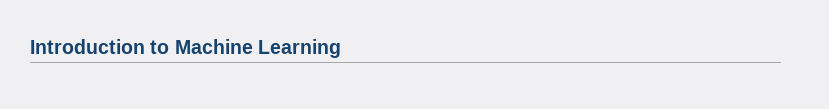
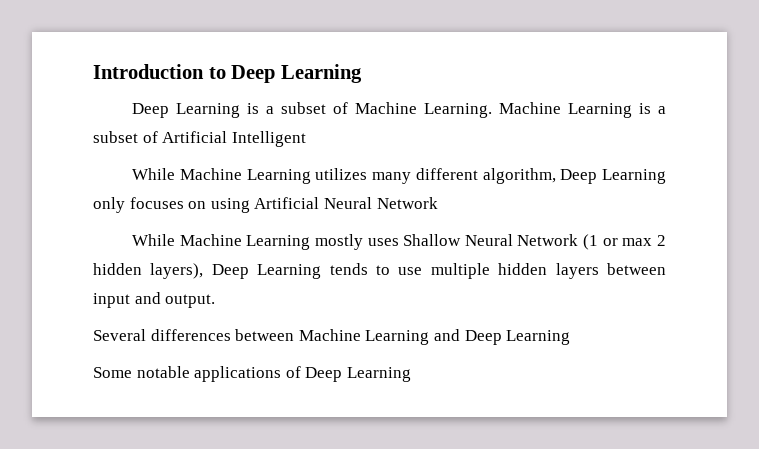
[174,39,253,54] Machine -> [231,64,362,83] [132,102,666,118] [93,131,306,147] [132,168,666,184] [93,197,438,213] [132,234,667,250] [93,263,666,279] [93,292,216,308] [93,329,571,345] [93,366,343,382] Deep Learning // Deep Learning is a subset of Machine Learning. Machine Learning is a subset of Artificial Intelligent // While Machine Learning utilizes many different algorithm, Deep Learning only focuses on using Artificial Neural Network // While Machine Learning mostly uses Shallow Neural Network (1 or max 2 hidden layers), Deep Learning tends to use multiple hidden layers between input and output. // Several differences between Machine Learning and Deep Learning // Some notable applications of Deep

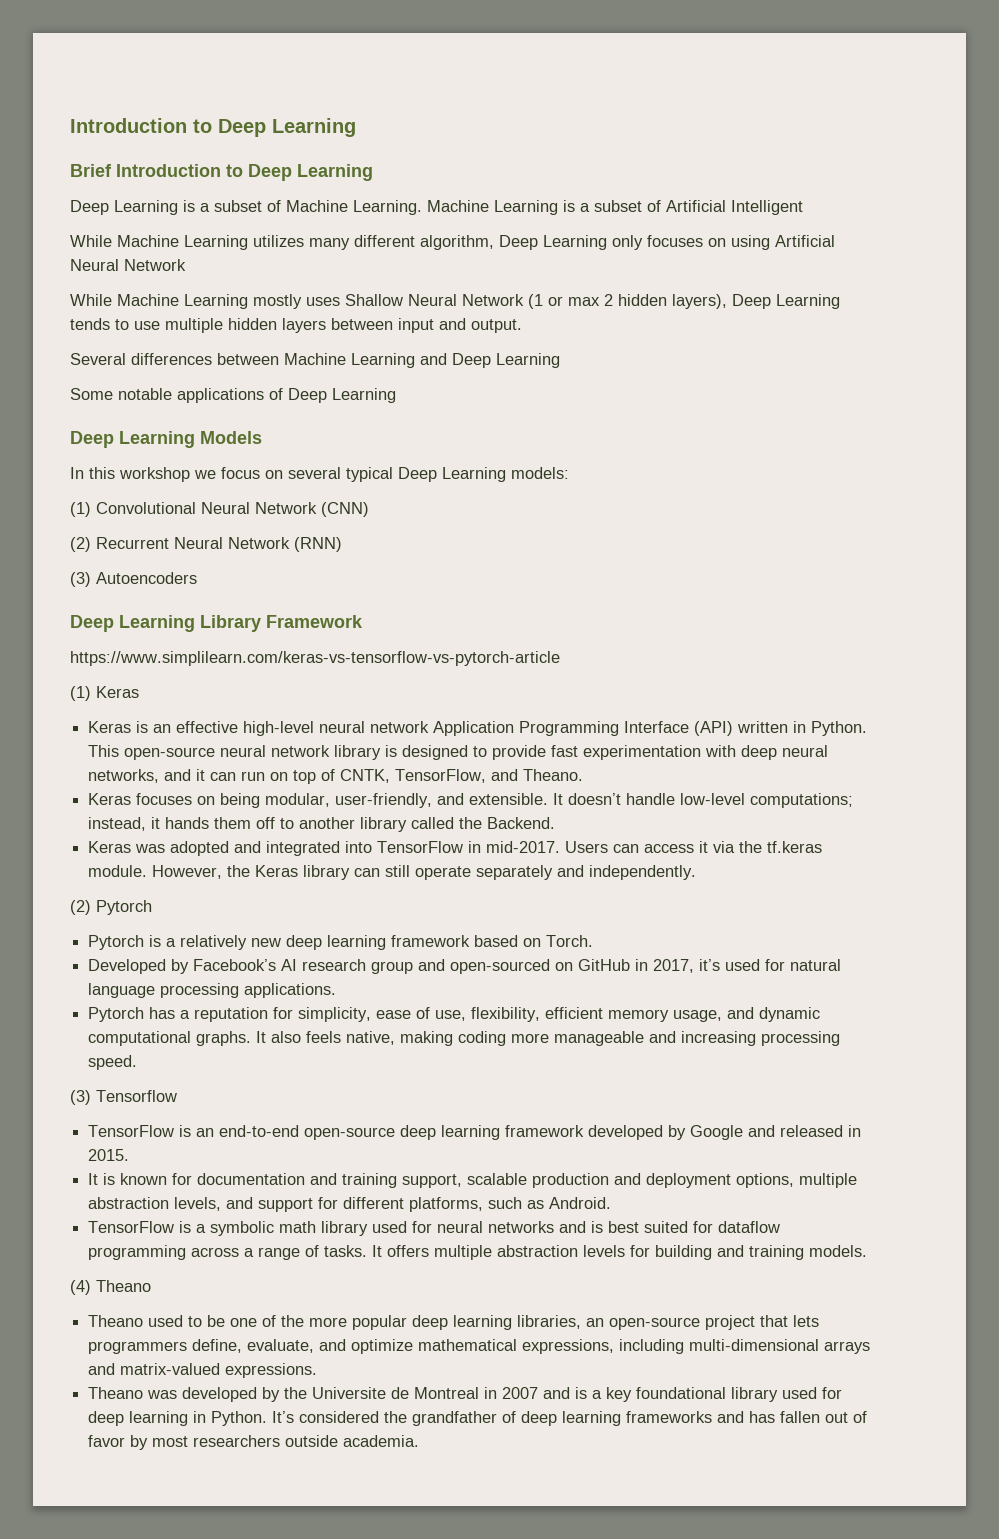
[93,64,362,83] Introduction to Deep Learning -> [70,118,356,137] [70,164,373,181] Introduction to Deep Learning // Brief Introduction to Deep Learning
(411, 374) none -> [70,431,262,448] [70,467,569,482] [70,502,369,517] [70,537,342,552] [70,572,197,587] [70,615,363,632] [70,651,560,666] [70,686,139,701] [88,721,868,736] [88,745,829,760] [88,769,584,784] [88,793,854,808] [88,817,556,832] [88,841,823,856] [88,865,697,880] [70,900,152,915] [88,935,594,950] [88,959,842,974] [88,983,337,998] [88,1007,821,1022] [88,1031,841,1046] [88,1055,138,1070] [70,1090,177,1105] [88,1125,862,1140] [88,1149,130,1161] [88,1173,858,1188] [88,1197,612,1212] [88,1221,781,1236] [88,1245,868,1260] [70,1280,151,1295] [88,1315,820,1330] [88,1339,871,1354] [88,1363,318,1378] [88,1387,843,1402] [88,1411,868,1426] [88,1435,420,1450] // Deep Learning Models // In this workshop we focus on several typical Deep Learning models: // (1) Convolutional Neural Network (CNN) // (2) Recurrent Neural Network (RNN) // (3) Autoencoders // Deep Learning Library Framework // https://www.simplilearn.com/keras-vs-tensorflow-vs-pytorch-article // (1) Keras // Keras is an effective high-level neural network Application Programming Interface (API) written in Python. This open-source neural network library is designed to provide fast experimentation with deep neural networks, and it can run on top of CNTK, TensorFlow, and Theano. // Keras focuses on being modular, user-friendly, and extensible. It doesn’t handle low-level computations; instead, it hands them off to another library called the Backend. // Keras was adopted and integrated into TensorFlow in mid-2017. Users can access it via the tf.keras module. However, the Keras library can still operate separately and independently. // (2) Pytorch // Pytorch is a relatively new deep learning framework based on Torch. // Developed by Facebook’s AI research group and open-sourced on GitHub in 2017, it’s used for natural language processing applications. // Pytorch has a reputation for simplicity, ease of use, flexibility, efficient memory usage, and dynamic computational graphs. It also feels native, making coding more manageable and increasing processing speed. // (3) Tensorflow // TensorFlow is an end-to-end open-source deep learning framework developed by Google and released in 2015. // It is known for documentation and training support, scalable production and deployment options, multiple abstraction levels, and support for different platforms, such as Android. // TensorFlow is a symbolic math library used for neural networks and is best suited for dataflow programming across a range of tasks. It offers multiple abstraction levels for building and training models. // (4) Theano // Theano used to be one of the more popular deep learning libraries, an open-source project that lets programmers define, evaluate, and optimize mathematical expressions, including multi-dimensional arrays and matrix-valued expressions. // Theano was developed by the Universite de Montreal in 2007 and is a key foundational library used for deep learning in Python. It’s considered the grandfather of deep learning frameworks and has fallen out of favor by most researchers outside academia.

